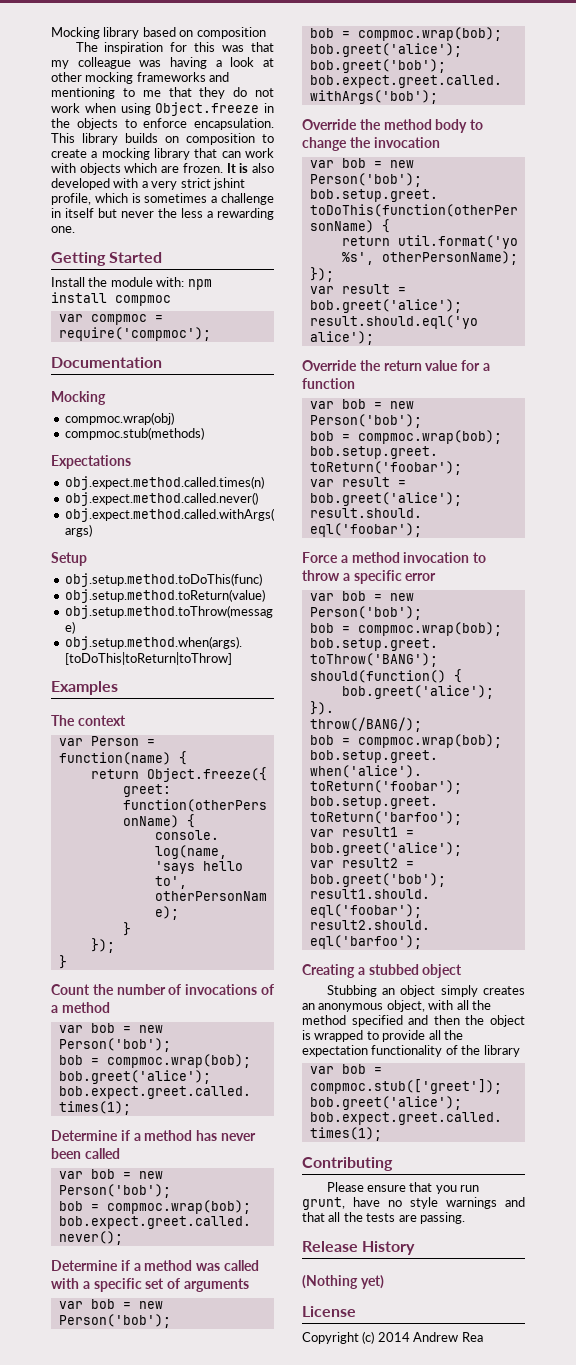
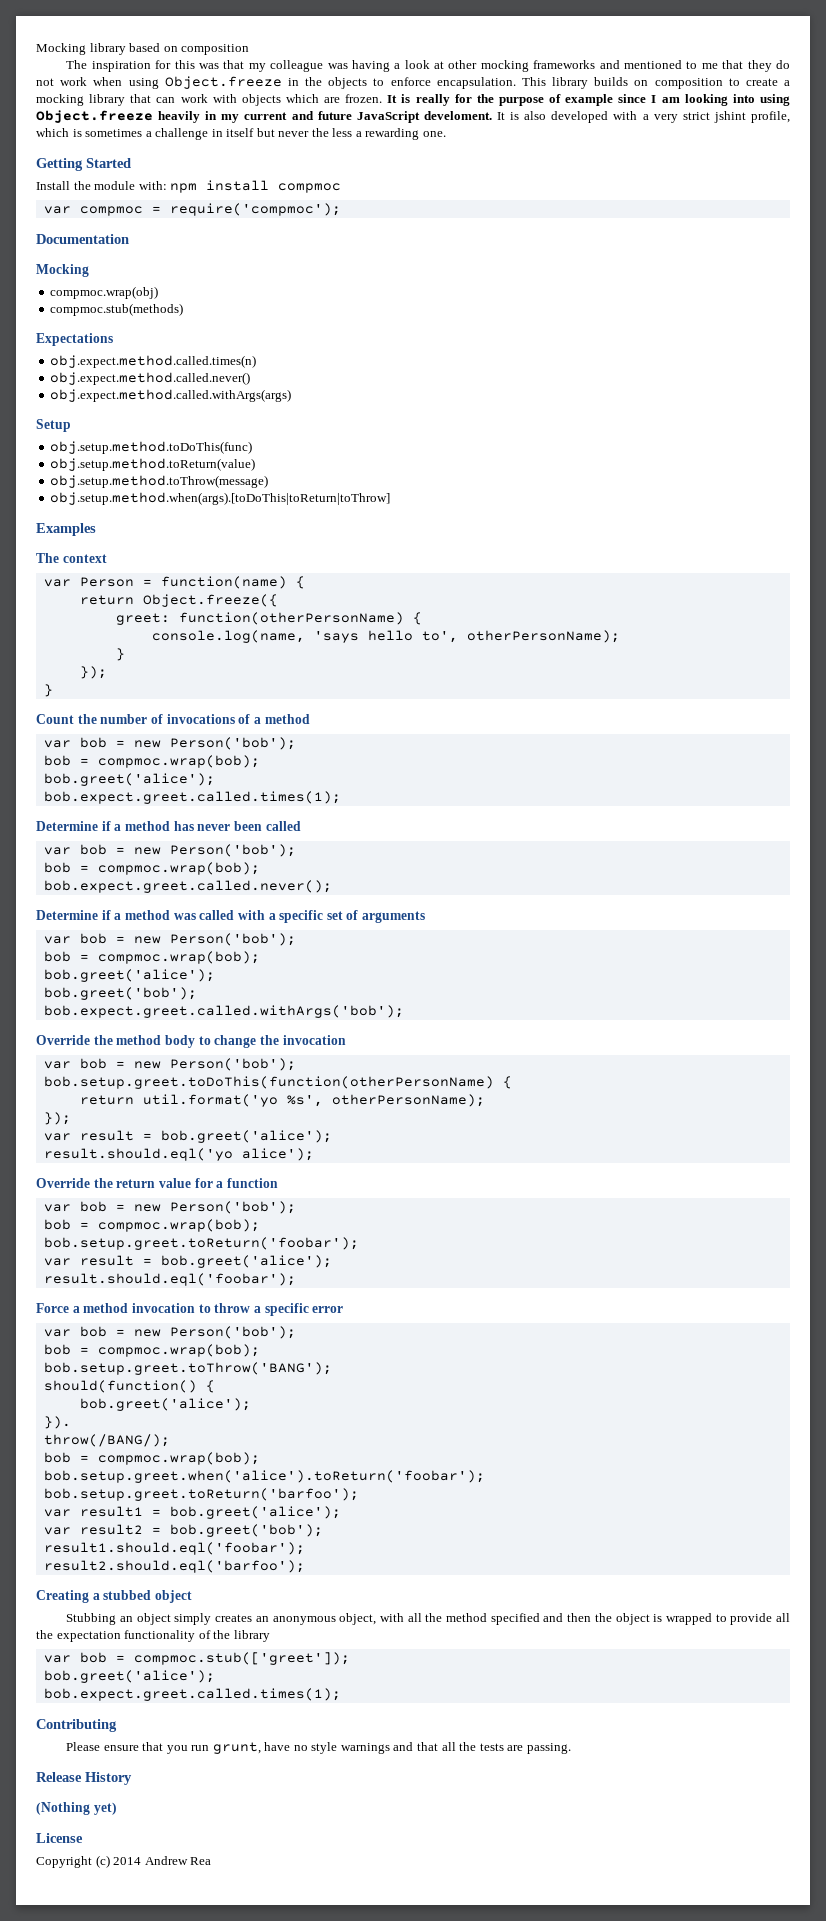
[51,87,115,99] mentioning -> [624,60,683,69] mentioned
(249, 168) none -> [415,94,791,106] [36,110,520,123] really for the purpose of example since I am looking into using Object.freeze heavily in my current and future JavaScript develoment. It is

